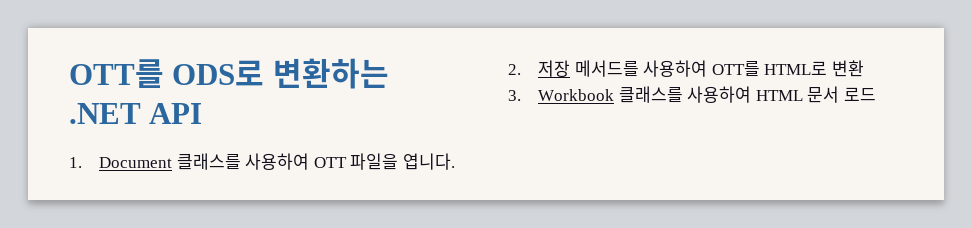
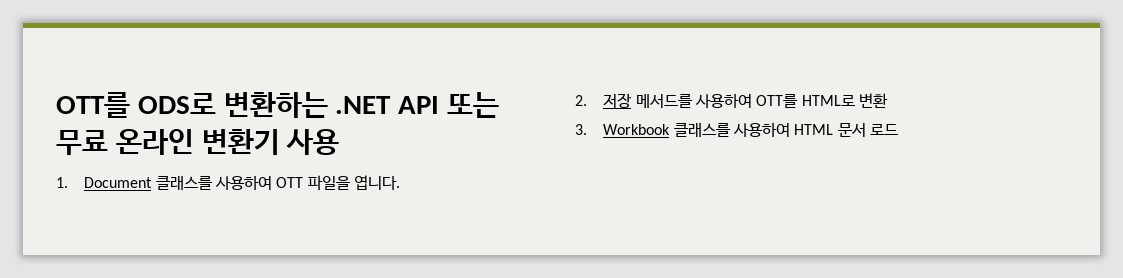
(203, 113) none -> [447,92,500,118] [56,129,340,155] 또는 무료 온라인 변환기 사용

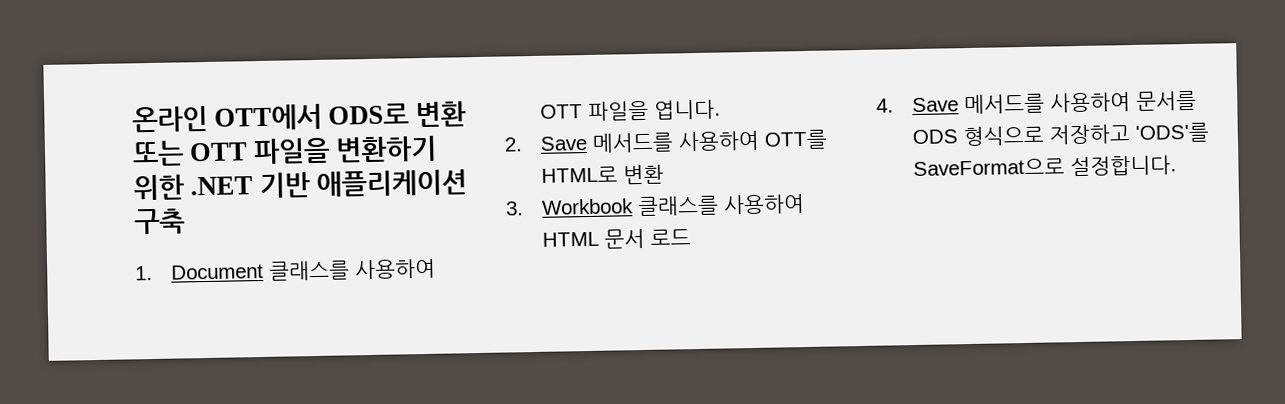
[56,92,500,118] [56,129,340,155] OTT를 ODS로 변환하는 .NET API 또는 무료 온라인 변환기 사용 -> [132,101,468,133] [132,135,438,167] [133,169,468,201] [134,208,185,235] 온라인 OTT에서 ODS로 변환 또는 OTT 파일을 변환하기 위한 .NET 기반 애플리케이션 구축
[603,93,633,108] 저장 -> [540,135,589,151] Save
(899, 129) none -> [876,90,1198,115] [912,122,1210,147] [913,155,1178,177] // 4. Save 메서드를 사용하여 문서를 ODS 형식으로 저장하고 'ODS'를 SaveFormat으로 설정합니다.

